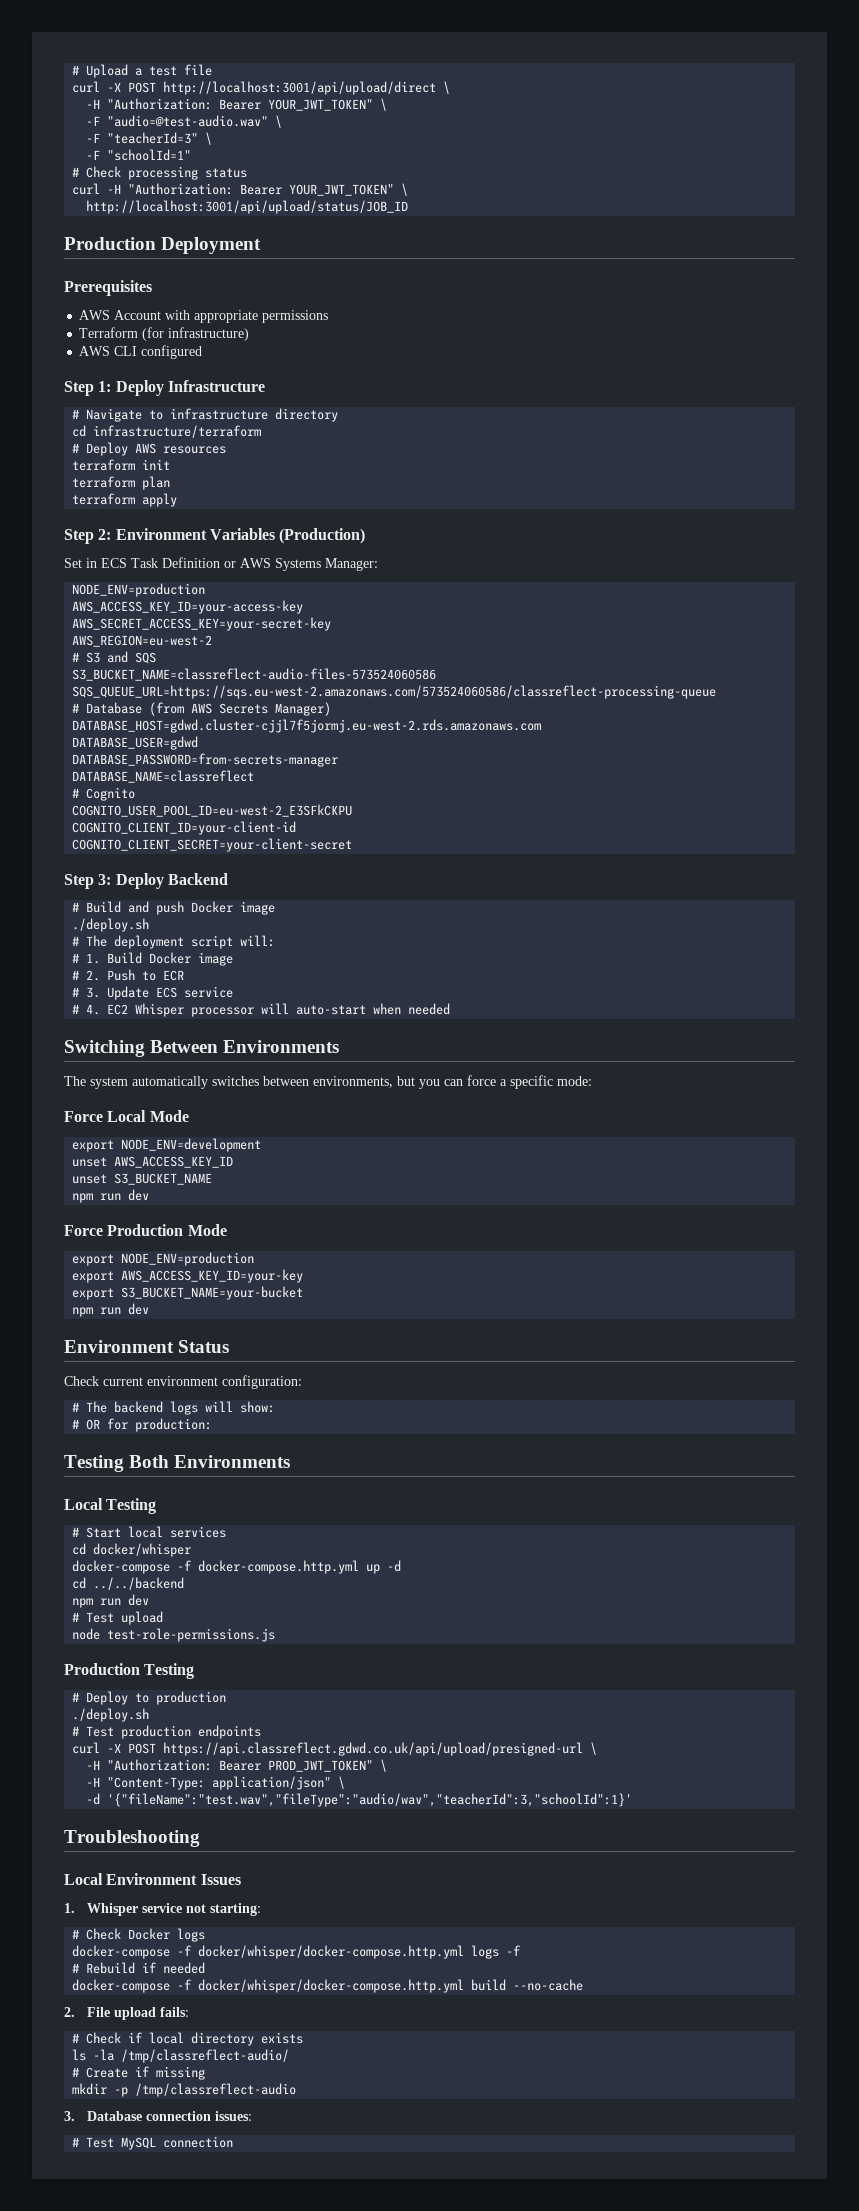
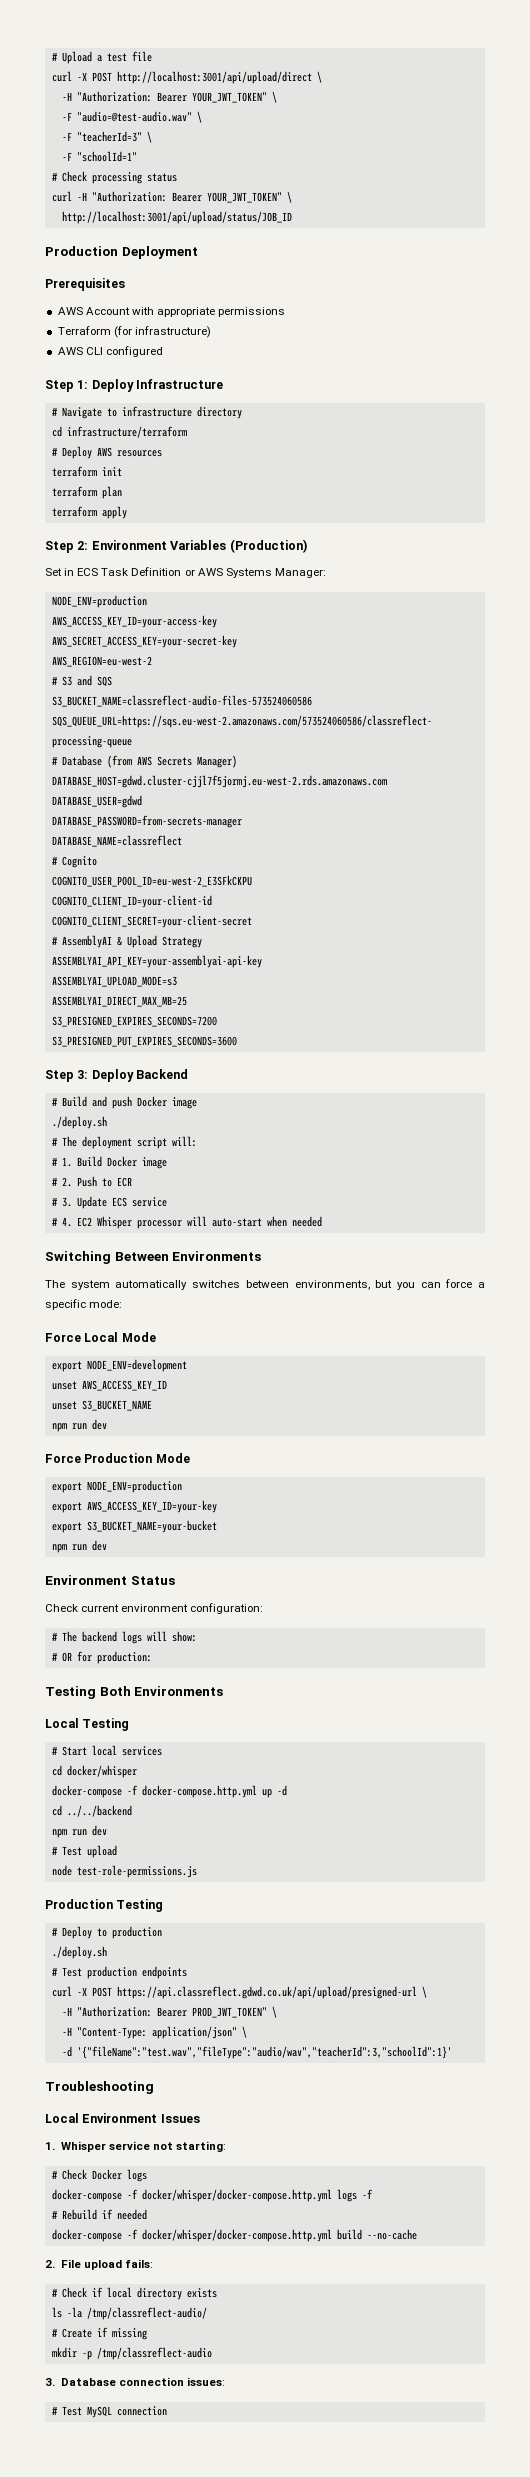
(353, 845) none -> [51,935,202,948] [51,955,262,968] [51,976,177,987] [51,996,187,1007] [51,1016,217,1027] [51,1036,237,1047] // # AssemblyAI & Upload Strategy // ASSEMBLYAI_API_KEY=your-assemblyai-api-key // ASSEMBLYAI_UPLOAD_MODE=s3 // ASSEMBLYAI_DIRECT_MAX_MB=25 // S3_PRESIGNED_EXPIRES_SECONDS=7200 // S3_PRESIGNED_PUT_EXPIRES_SECONDS=3600

